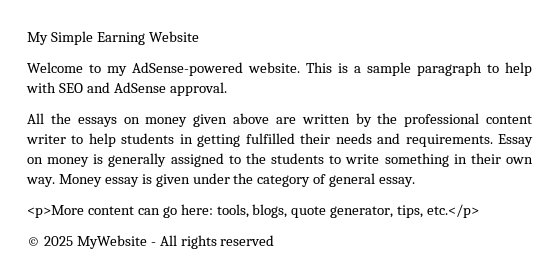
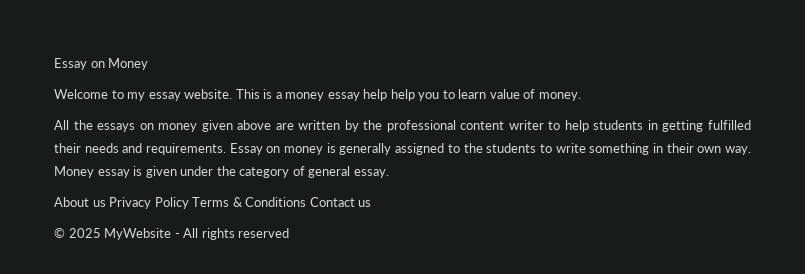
[27,31,199,45] My Simple Earning Website -> [54,58,149,70] Essay on Money
[132,62,243,76] AdSense-powered -> [148,92,181,101] essay
[367,62,532,76] [26,82,227,96] sample paragraph to help with SEO and AdSense approval. -> [285,89,581,101] money essay help help you to learn value of money.
[27,204,480,218] <p>More content can go here: tools, blogs, quote generator, tips, etc.</p> -> [54,197,372,209] About us Privacy Policy Terms & Conditions Contact us

